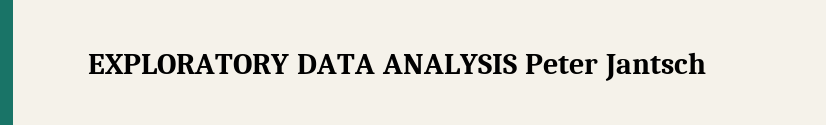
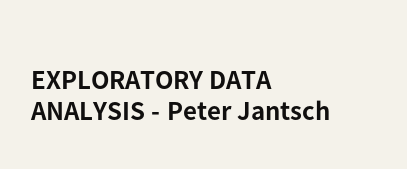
(517, 64) none -> [151,112,161,120] -

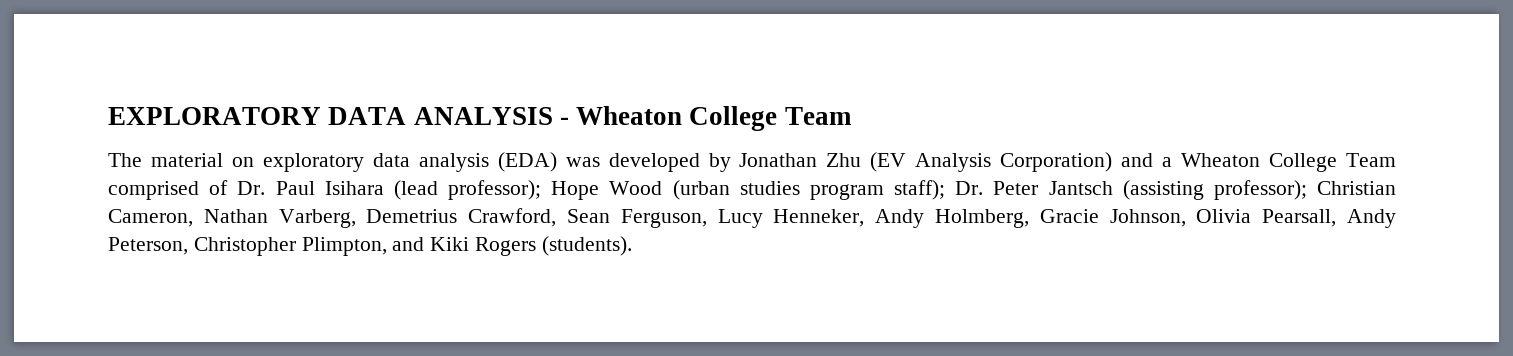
[166,100,331,120] Peter Jantsch -> [576,106,852,131] [108,152,1396,172] [108,180,1396,200] [108,208,1396,228] [108,236,632,256] Wheaton College Team // The material on exploratory data analysis (EDA) was developed by Jonathan Zhu (EV Analysis Corporation) and a Wheaton College Team comprised of Dr. Paul Isihara (lead professor); Hope Wood (urban studies program staff); Dr. Peter Jantsch (assisting professor); Christian Cameron, Nathan Varberg, Demetrius Crawford, Sean Ferguson, Lucy Henneker, Andy Holmberg, Gracie Johnson, Olivia Pearsall, Andy Peterson, Christopher Plimpton, and Kiki Rogers (students).

